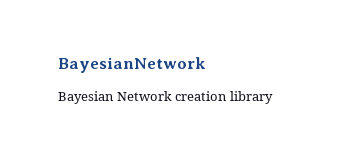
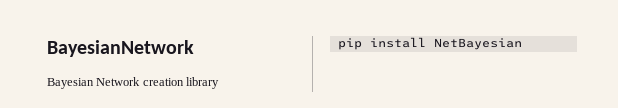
(273, 97) none -> [337,37,522,50] // pip install NetBayesian

